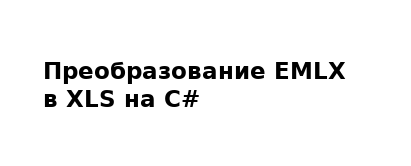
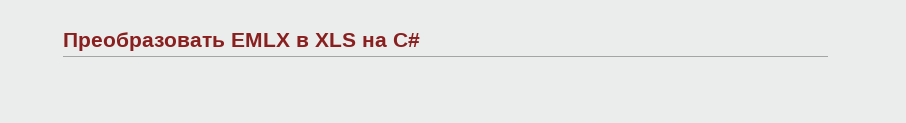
[43,61,266,84] Преобразование -> [63,32,225,51] Преобразовать

